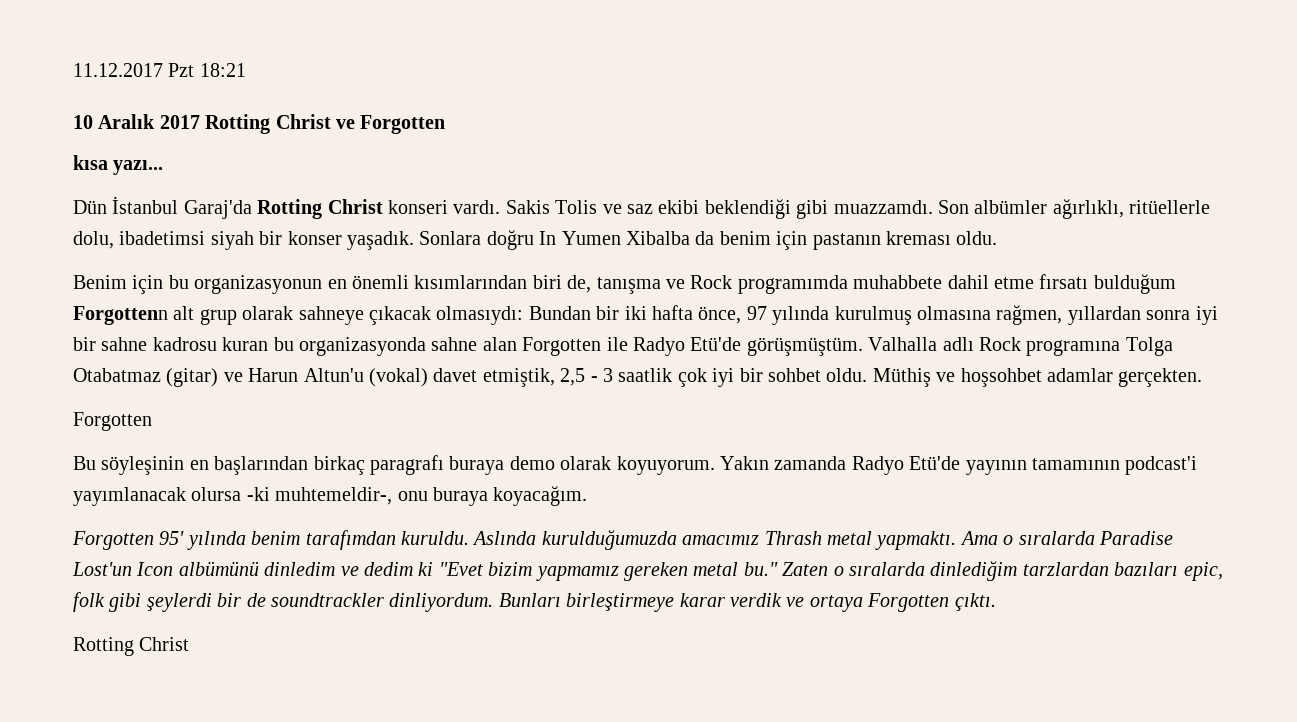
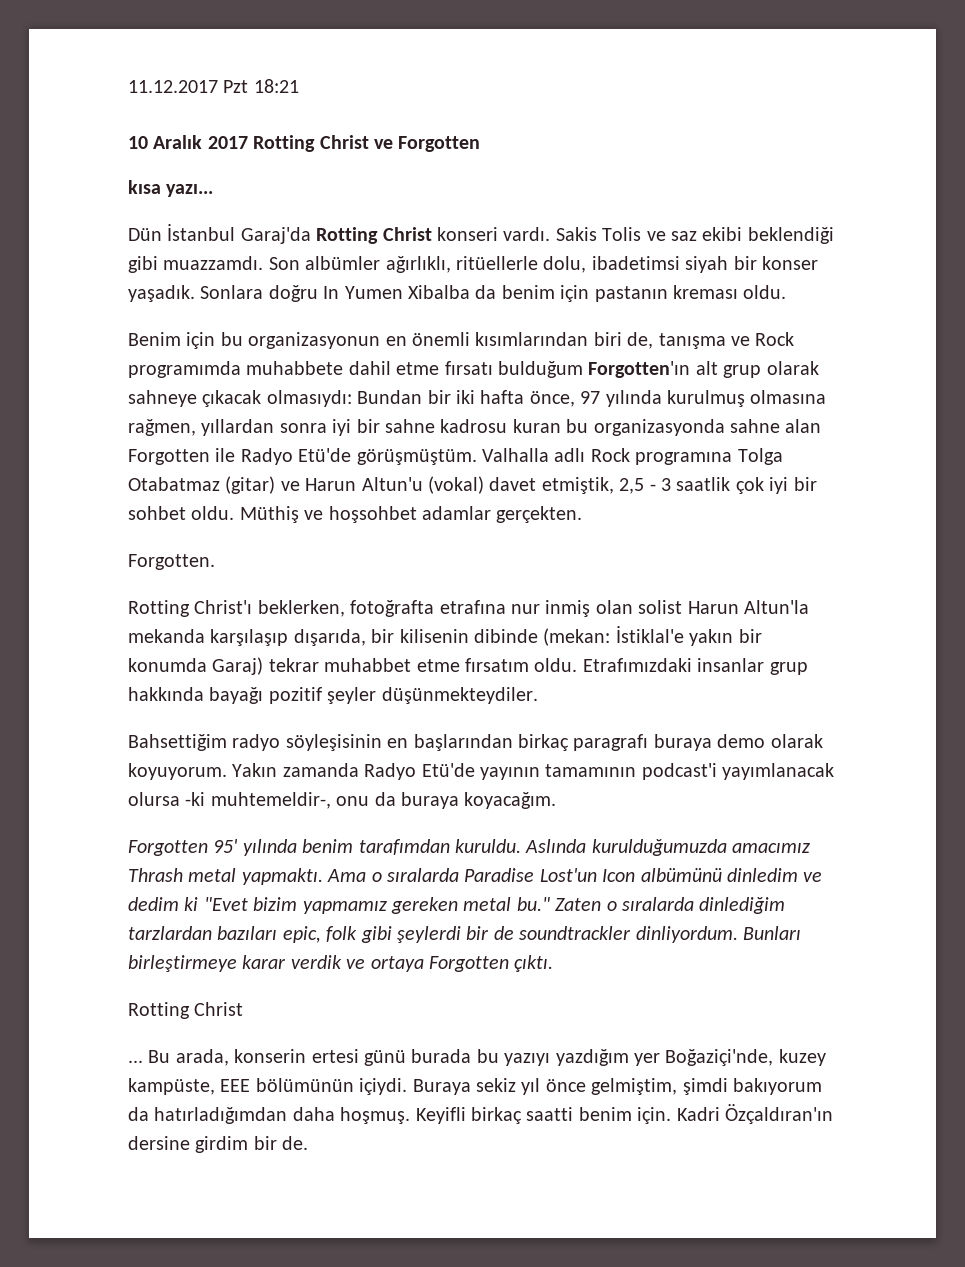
[73,306,168,325] Forgottenn -> [588,361,691,378] Forgotten'ın
[73,412,152,431] [73,456,185,475] Forgotten // Bu söyleşinin -> [128,554,215,570] [128,600,809,617] [128,626,762,646] [128,657,808,675] [128,687,538,704] [128,734,382,751] Forgotten. // Rotting Christ'ı beklerken, fotoğrafta etrafına nur inmiş olan solist Harun Altun'la mekanda karşılaşıp dışarıda, bir kilisenin dibinde (mekan: İstiklal'e yakın bir konumda Garaj) tekrar muhabbet etme fırsatım oldu. Etrafımızdaki insanlar grup hakkında bayağı pozitif şeyler düşünmekteydiler. // Bahsettiğim radyo söyleşisinin
(428, 496) none -> [374,792,396,806] da
(190, 644) none -> [128,1049,826,1066] [128,1078,822,1095] [128,1104,833,1124] [128,1136,309,1153] // ... Bu arada, konserin ertesi günü burada bu yazıyı yazdığım yer Boğaziçi'nde, kuzey kampüste, EEE bölümünün içiydi. Buraya sekiz yıl önce gelmiştim, şimdi bakıyorum da hatırladığımdan daha hoşmuş. Keyifli birkaç saatti benim için. Kadri Özçaldıran'ın dersine girdim bir de.

